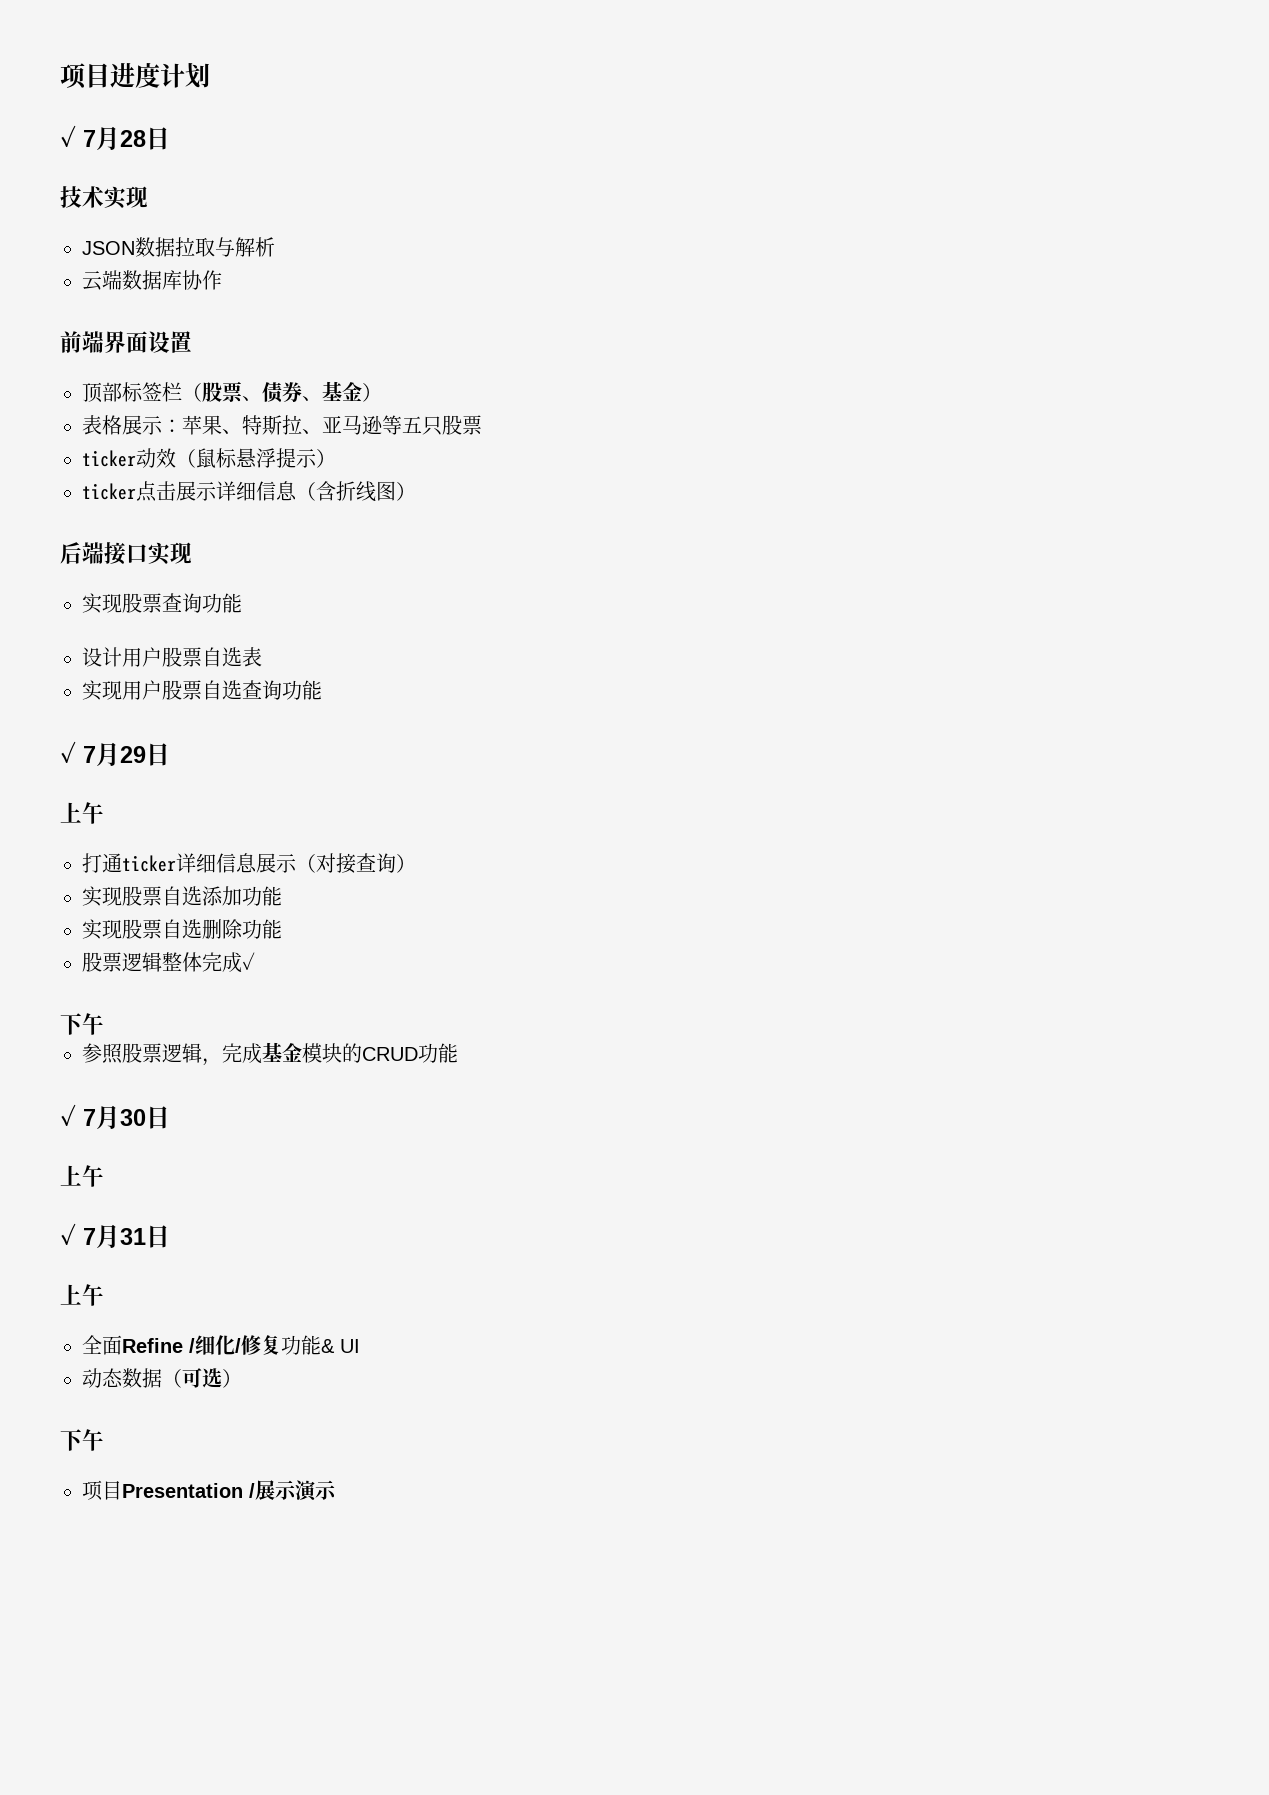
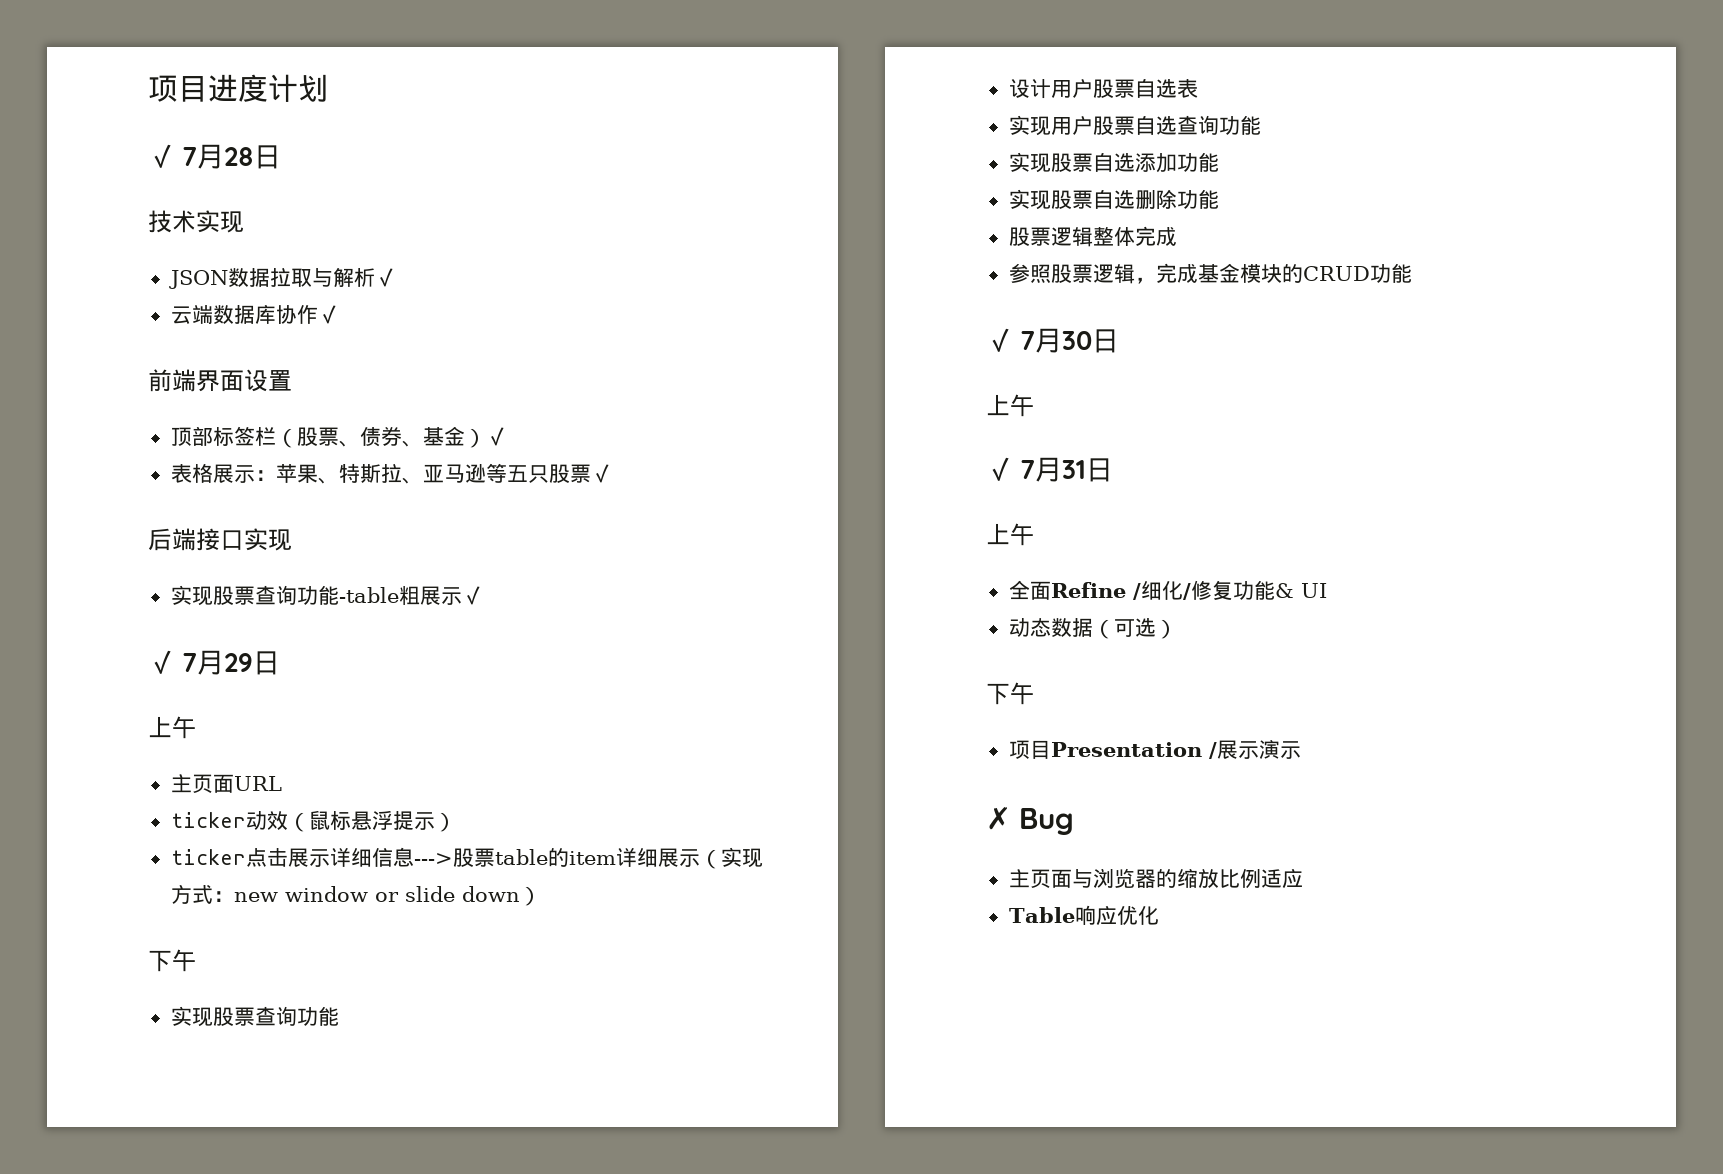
(275, 247) none -> [374,268,396,287] ✓
(222, 280) none -> [317,305,339,324] ✓
(382, 392) none -> [485,427,507,446] ✓
(482, 425) none -> [590,464,612,483] [148,528,292,551] [170,585,483,606] [148,650,281,675] [148,716,196,739] [170,774,282,793] ✓ // 后端接口实现 // 实现股票查询功能-table粗展示✓ // ✓ 7月29日 // 上午 // 主页面URL
[296,481,416,502] [60,542,192,565] （含折线图） // 后端接口实现 -> [413,847,763,869] [170,884,541,906] [148,949,196,972] --->股票table的item详细展示（实现方式：new window or slide down） // 下午
[60,741,170,767] [60,802,104,824] [82,853,416,874] // ✓ 7月29日 // 上午 // 打通ticker详细信息展示（对接查询） -> (1261, 125) none
[242,952,255,970] [60,1013,104,1035] ✓ // 下午 -> (1177, 236) none
(337, 1490) none -> [986,807,1074,835] [1008,868,1303,889] [1008,905,1159,925] // ✗ Bug // 主页面与浏览器的缩放比例适应 // Table响应优化

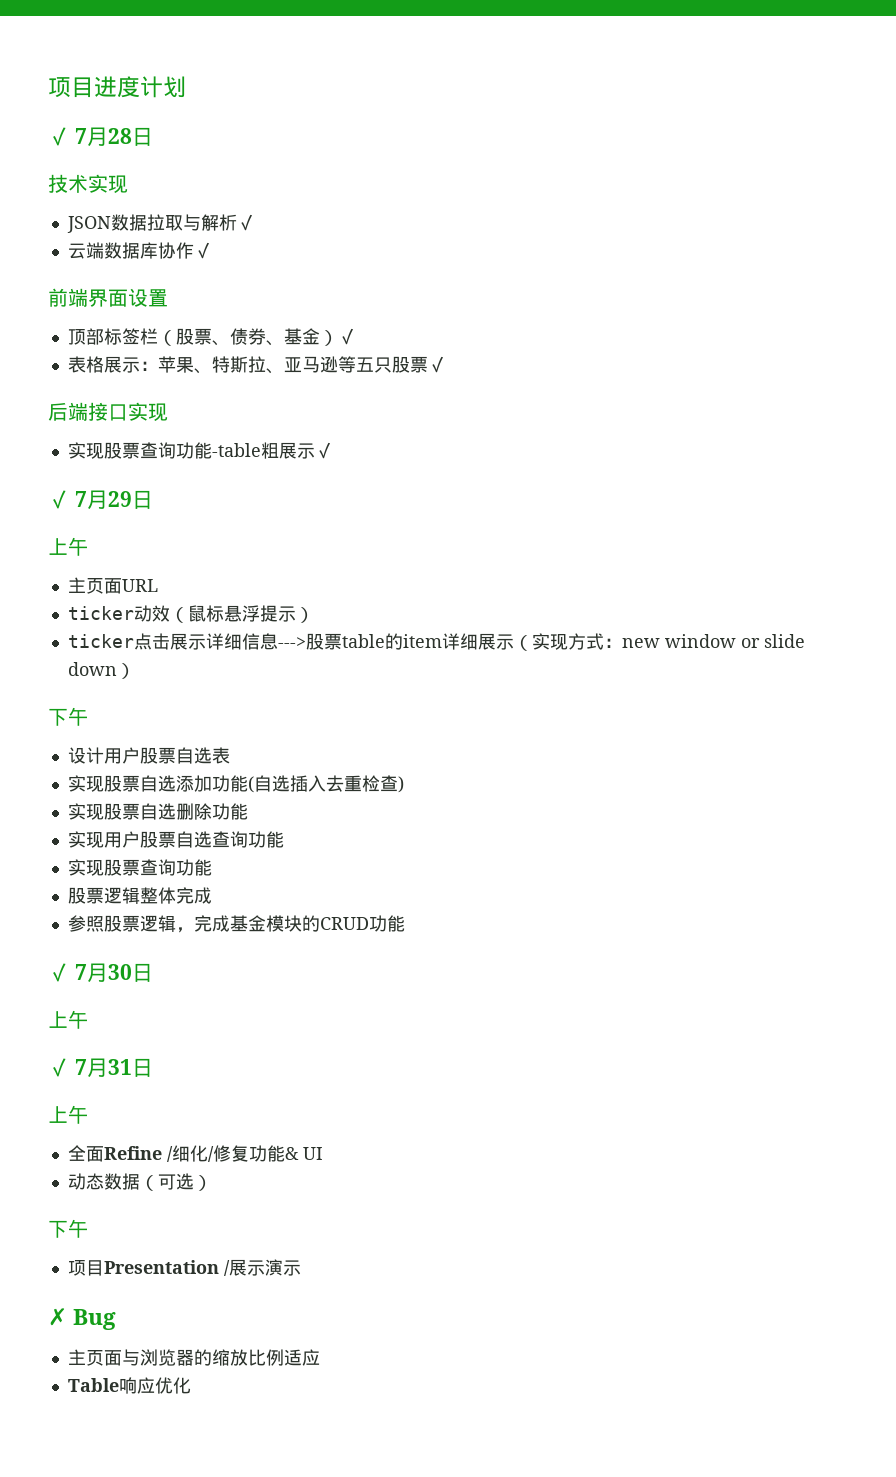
[170,1006,339,1027] // 实现股票查询功能 -> (88, 716) none
(1198, 88) none -> [67,775,404,793] [67,803,248,820] // 实现股票自选添加功能(自选插入去重检查) // 实现股票自选删除功能
[1092,152,1219,173] [1008,189,1177,210] 自选添加功能 // 实现股票自选删除 -> [139,859,176,876] 查询

